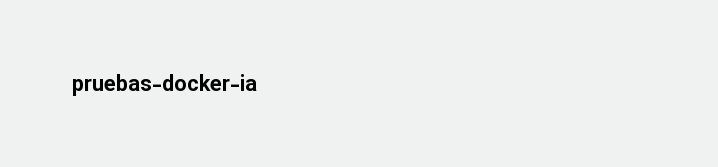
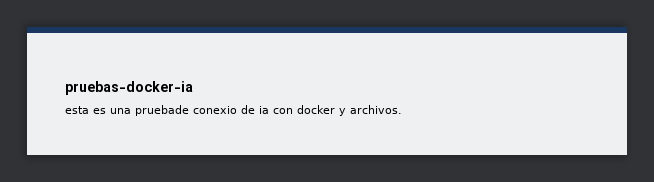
(257, 85) none -> [65,105,402,116] // esta es una pruebade conexio de ia con docker y archivos.

